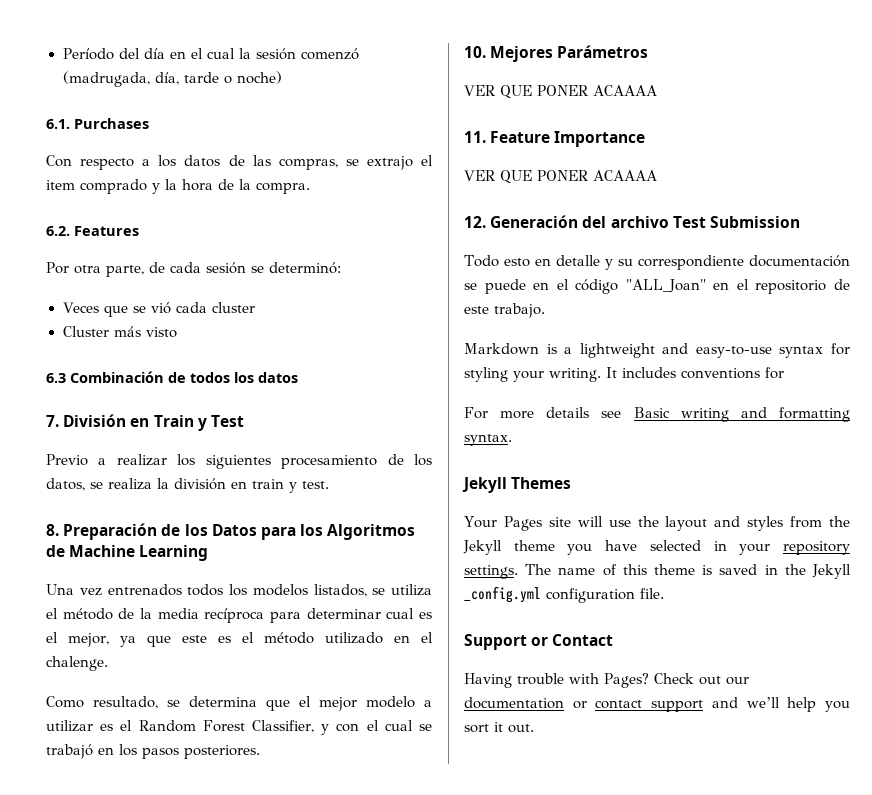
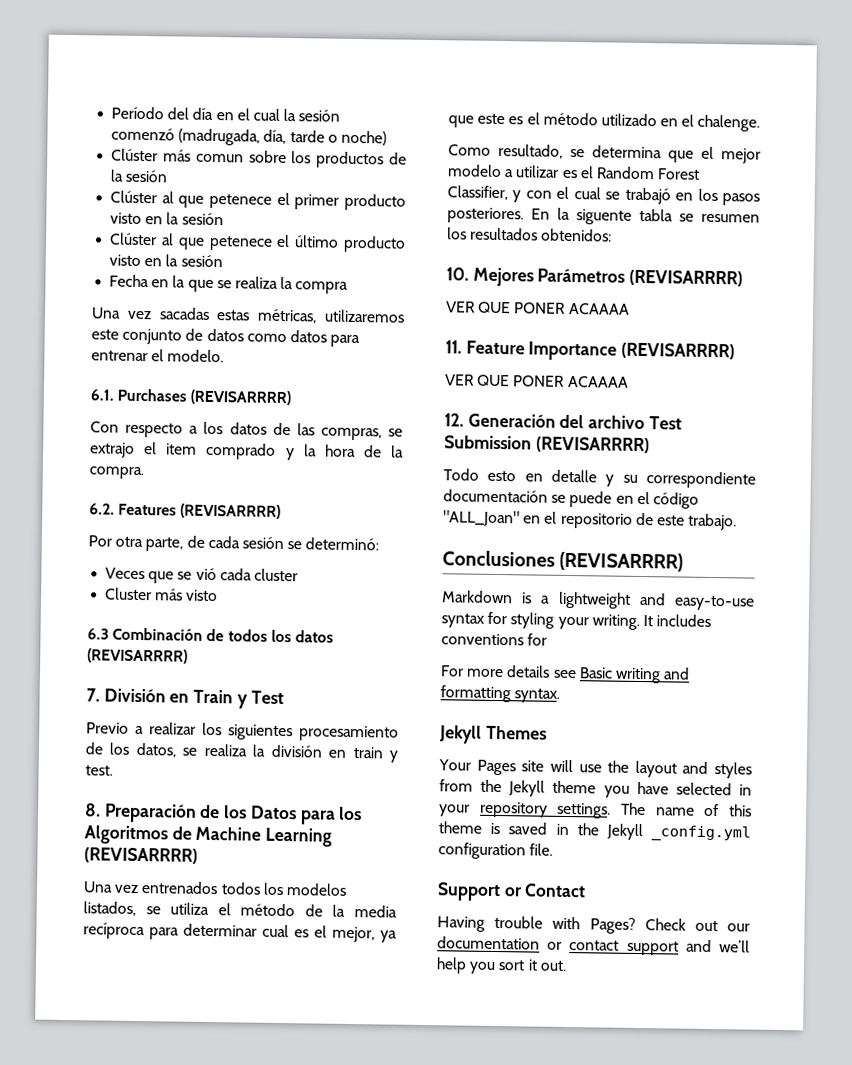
(282, 77) none -> [111,148,407,169] [110,169,169,183] [110,190,406,211] [110,212,224,226] [109,232,406,253] [109,254,223,268] [109,274,349,294] [91,307,405,324] [91,328,361,348] [91,349,225,363] // Clúster más comun sobre los productos de la sesión // Clúster al que petenece el primer producto visto en la sesión // Clúster al que petenece el último producto visto en la sesión // Fecha en la que se realiza la compra // Una vez sacadas estas métricas, utilizaremos este conjunto de datos como datos para entrenar el modelo.
(149, 123) none -> [190,389,292,406] (REVISARRRR)
(139, 231) none -> [180,503,282,519] (REVISARRRR)
(298, 377) none -> [87,648,188,664] (REVISARRRR)
(209, 553) none -> [84,847,198,864] (REVISARRRR)
(260, 752) none -> [531,207,760,225] [447,227,613,242] En la siguente tabla se resumen los resultados obtenidos:
(649, 51) none -> [629,269,744,287] (REVISARRRR)
(646, 139) none -> [621,342,736,360] (REVISARRRR)
(800, 222) none -> [535,436,650,454] (REVISARRRR)
(545, 310) none -> [442,550,684,572] // Conclusiones (REVISARRRR)

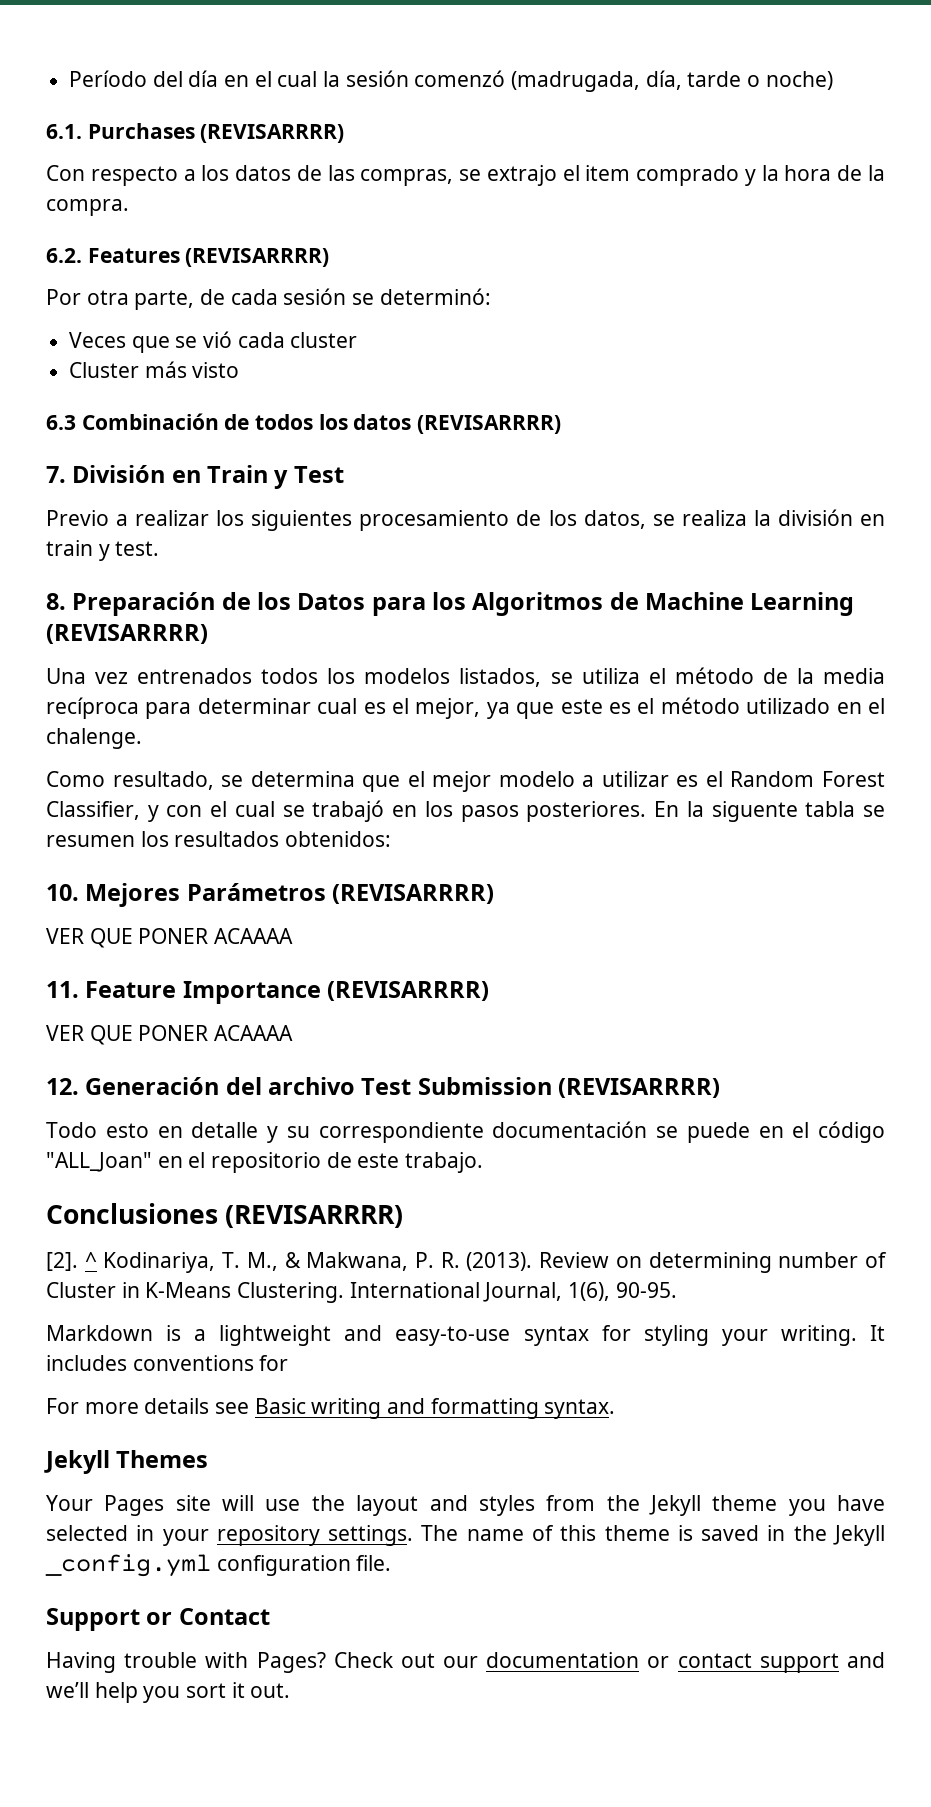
[111,148,407,169] [110,169,169,183] [110,190,406,211] [110,212,224,226] [109,232,406,253] [109,254,223,268] [109,274,349,294] [91,307,405,324] [91,328,361,348] [91,349,225,363] // Clúster más comun sobre los productos de la sesión // Clúster al que petenece el primer producto visto en la sesión // Clúster al que petenece el último producto visto en la sesión // Fecha en la que se realiza la compra // Una vez sacadas estas métricas, utilizaremos este conjunto de datos como datos para entrenar el modelo. -> (833, 80) none
(684, 561) none -> [46,1252,887,1273] [46,1282,677,1303] // [2]. ^ Kodinariya, T. M., & Makwana, P. R. (2013). Review on determining number of Cluster in K-Means Clustering. International Journal, 1(6), 90-95.

